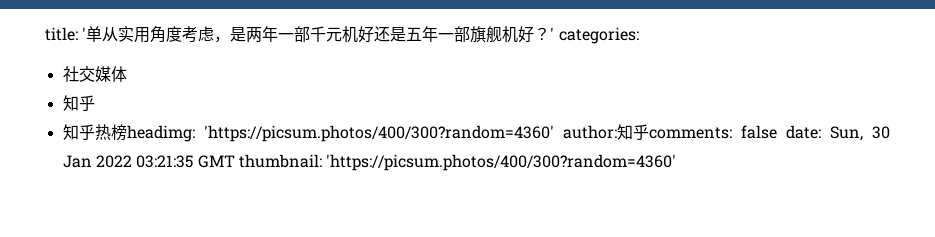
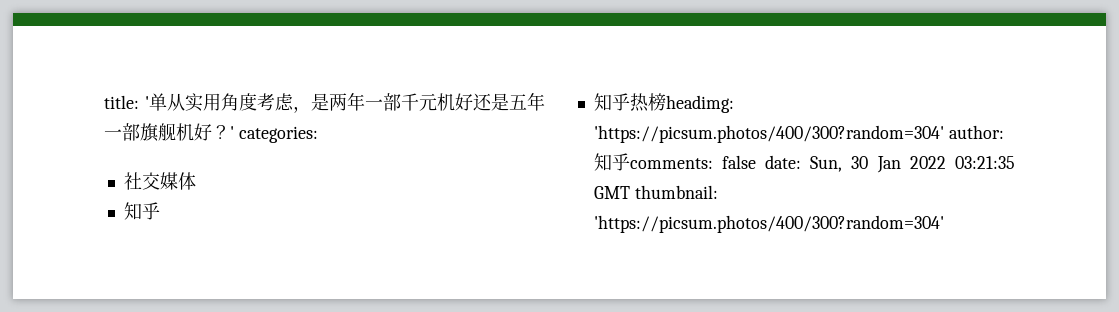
[203,125,554,142] 'https://picsum.photos/400/300?random=4360' -> [593,125,944,143] 'https://picsum.photos/400/300?random=304'
[326,154,677,171] 'https://picsum.photos/400/300?random=4360' -> [593,215,944,233] 'https://picsum.photos/400/300?random=304'

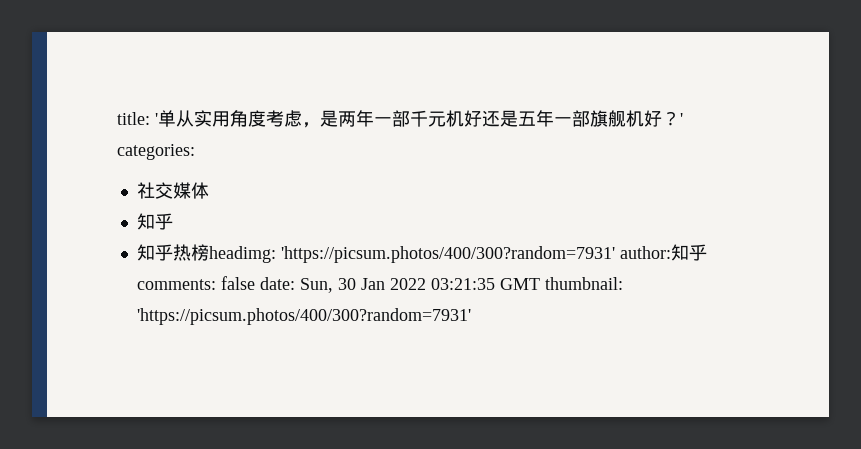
[593,125,944,143] 'https://picsum.photos/400/300?random=304' -> [280,246,615,263] 'https://picsum.photos/400/300?random=7931'
[593,215,944,233] 'https://picsum.photos/400/300?random=304' -> [136,308,471,325] 'https://picsum.photos/400/300?random=7931'

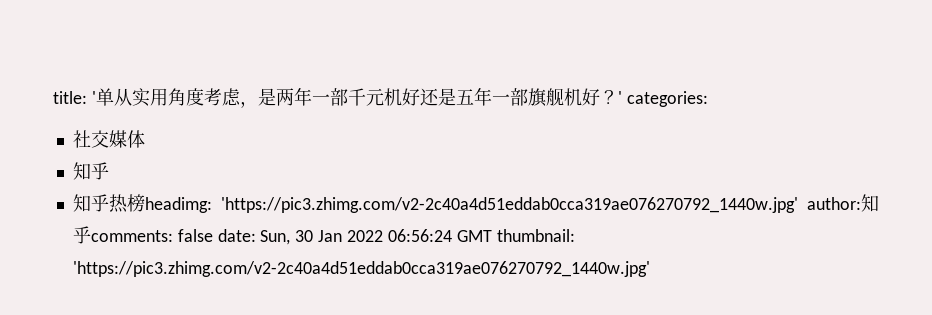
[280,246,615,263] 'https://picsum.photos/400/300?random=7931' -> [220,197,798,213] 'https://pic3.zhimg.com/v2-2c40a4d51eddab0cca319ae076270792_1440w.jpg'
[430,278,495,290] 03:21:35 -> [387,229,452,242] 06:56:24
[136,308,471,325] 'https://picsum.photos/400/300?random=7931' -> [72,261,650,277] 'https://pic3.zhimg.com/v2-2c40a4d51eddab0cca319ae076270792_1440w.jpg'

